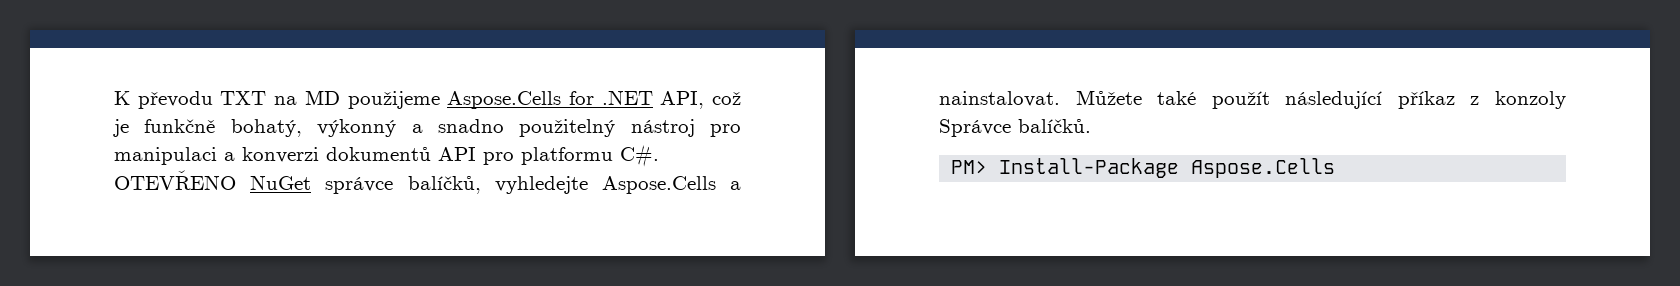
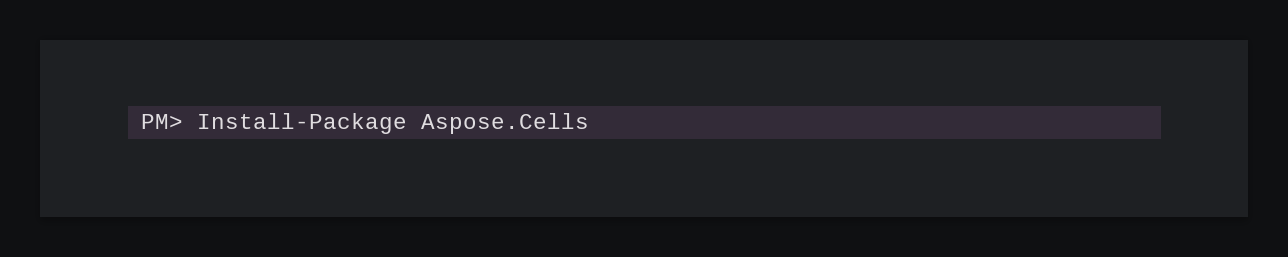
[114,90,741,109] [113,119,741,137] [114,144,659,167] [114,170,741,194] [939,90,1566,109] [939,119,1091,137] K převodu TXT na MD použijeme Aspose.Cells for .NET API, což je funkčně bohatý, výkonný a snadno použitelný nástroj pro manipulaci a konverzi dokumentů API pro platformu C#. OTEVŘENO NuGet správce balíčků, vyhledejte Aspose.Cells a nainstalovat. Můžete také použít následující příkaz z konzoly Správce balíčků. // -> (140, 121) none

